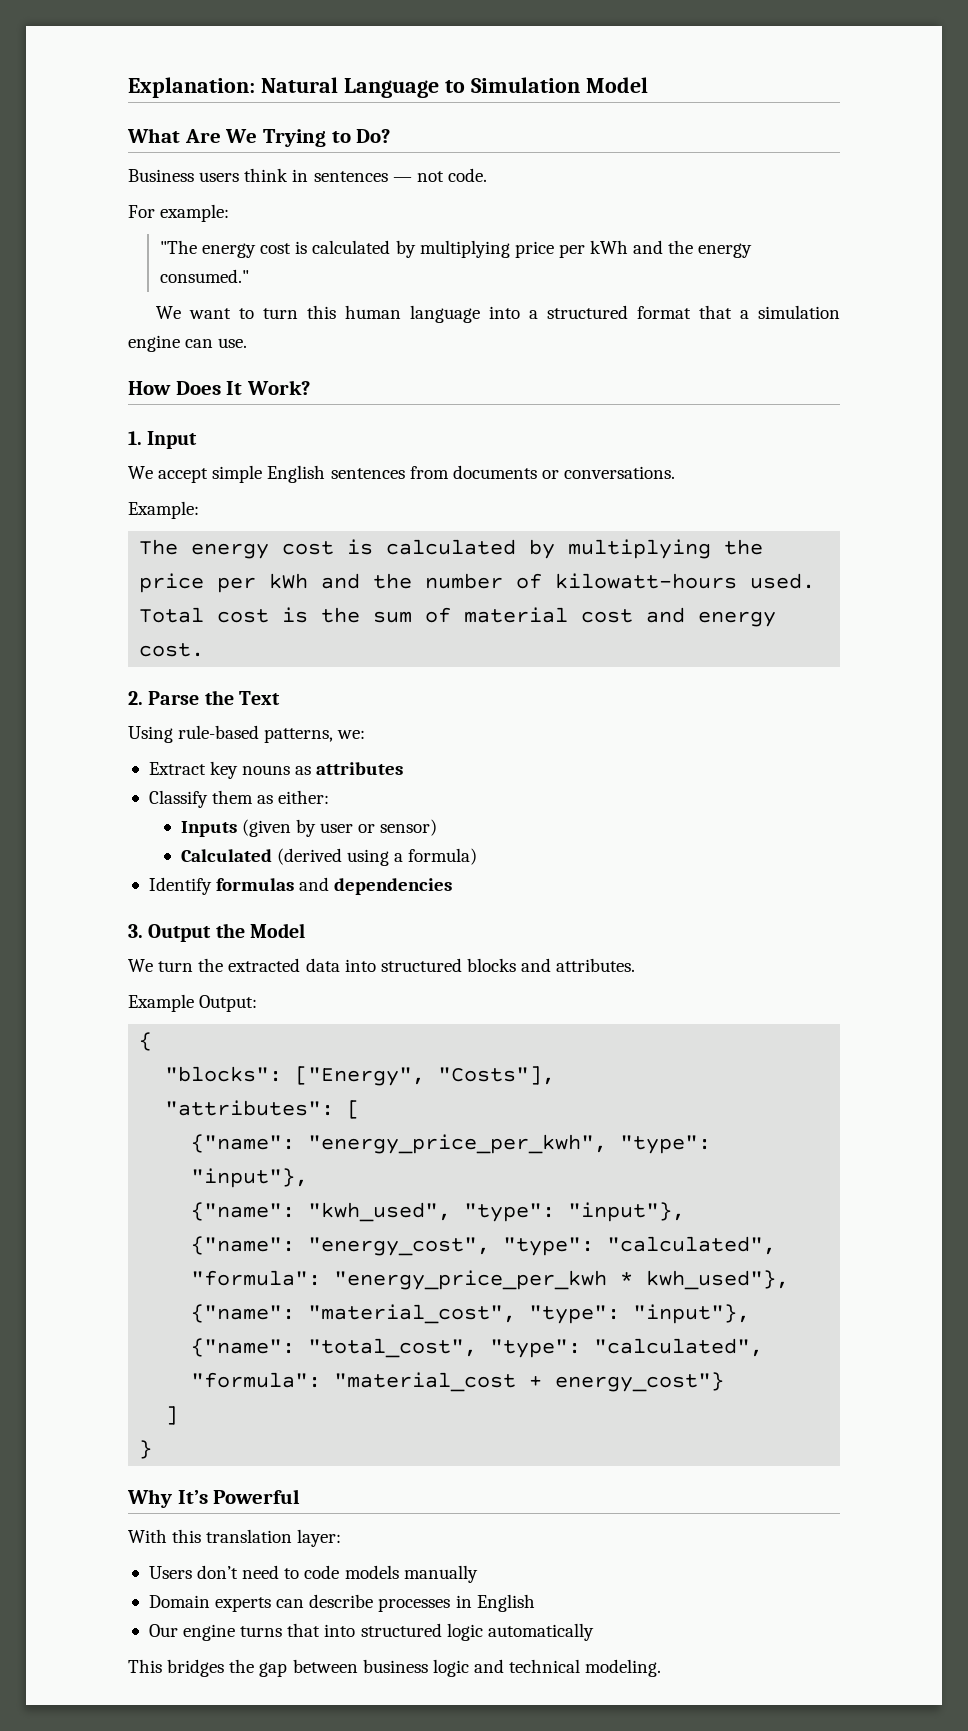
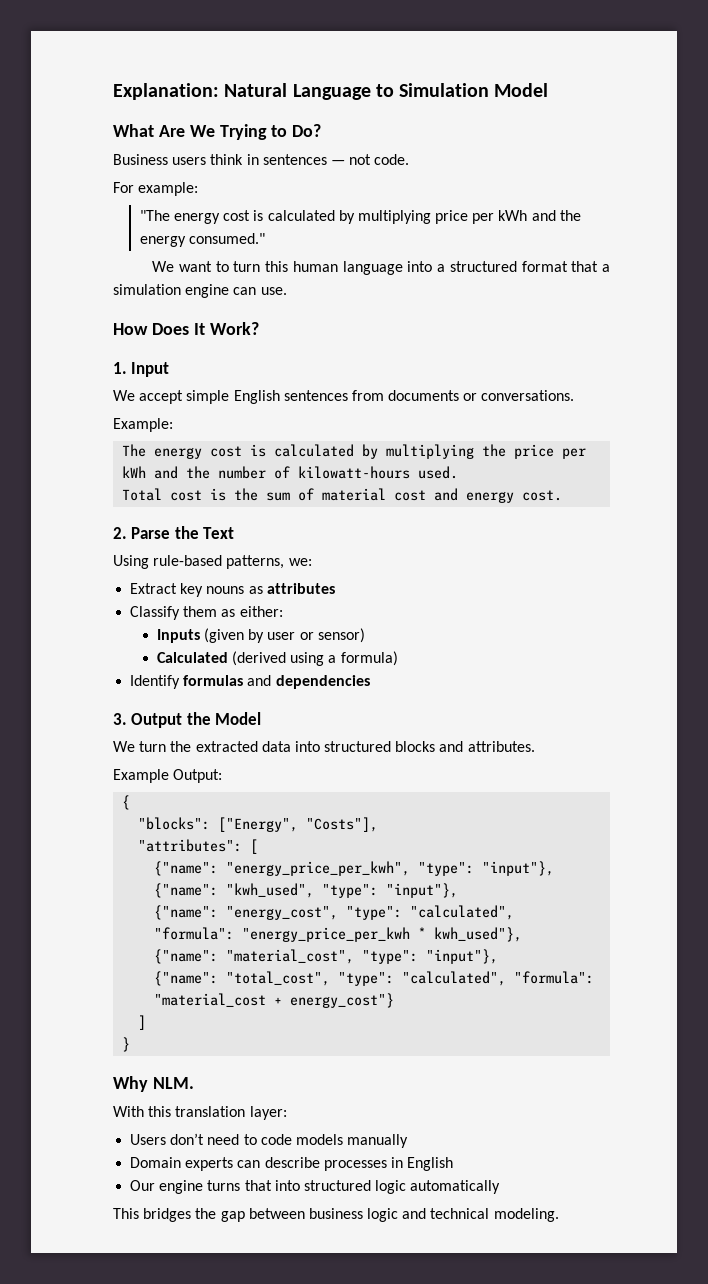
[177,1489,301,1504] It’s Powerful -> [152,1077,194,1089] NLM.

